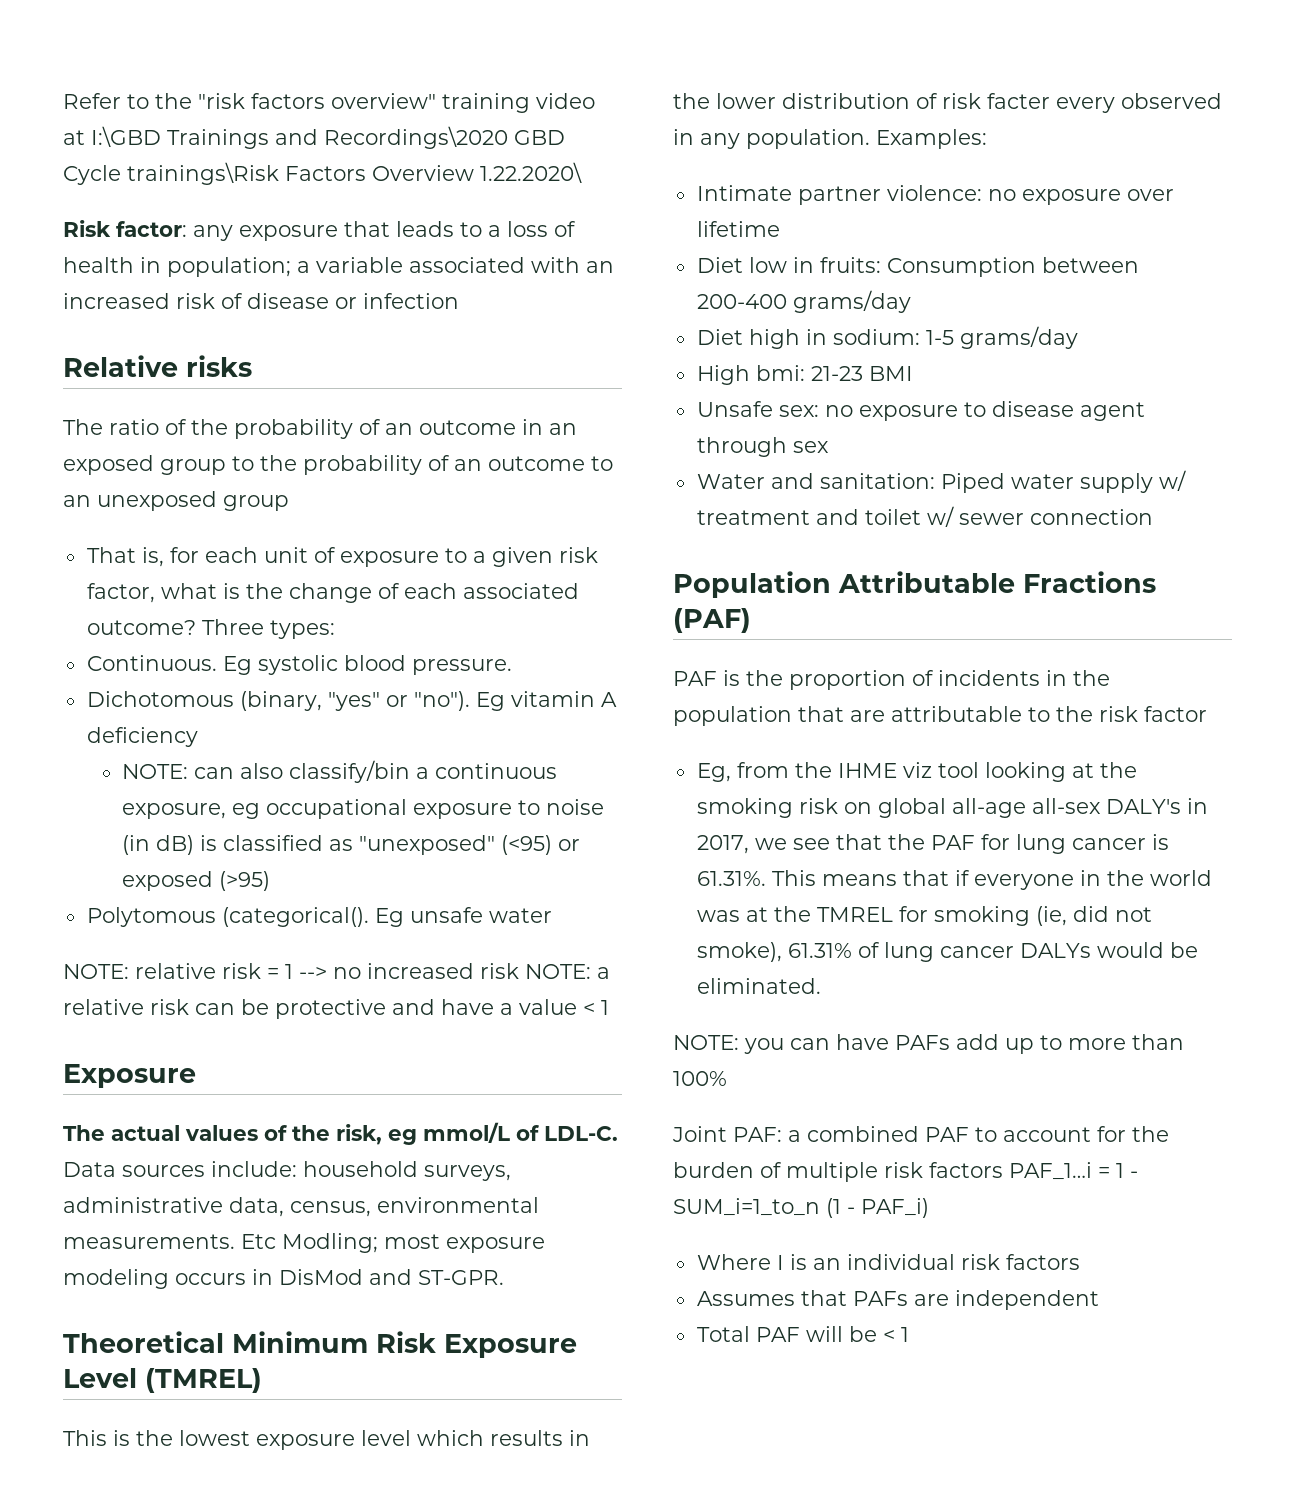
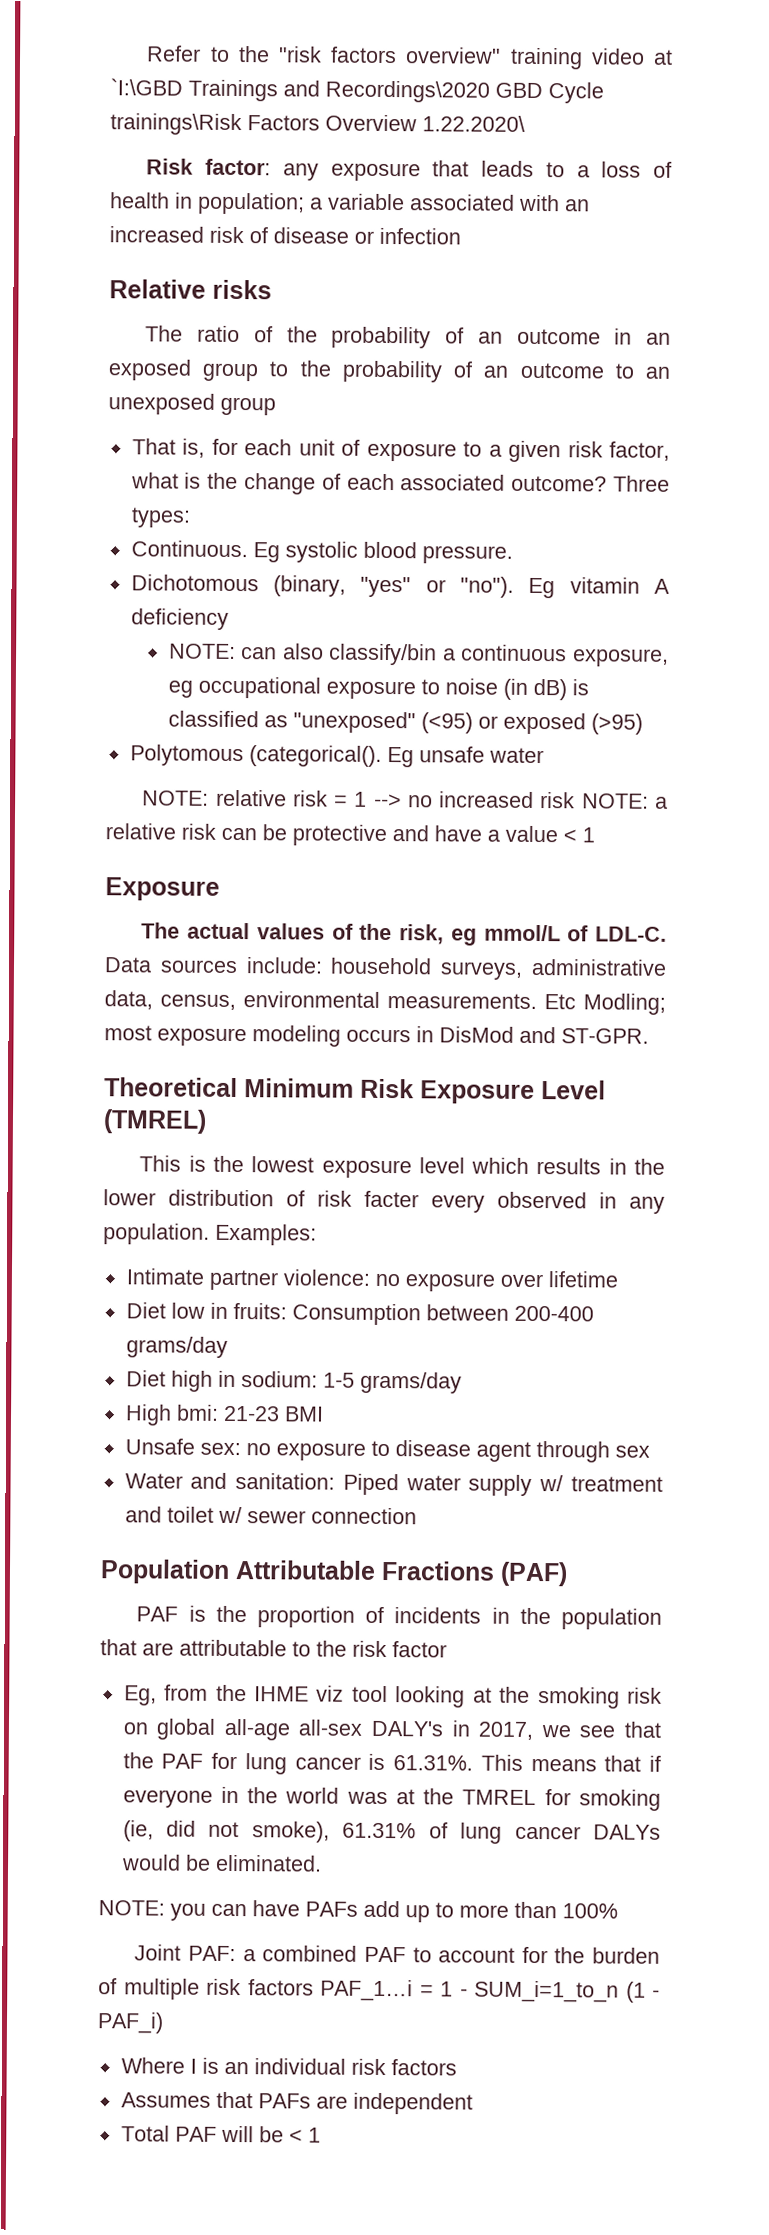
[91,126,161,147] I:\GBD -> [110,78,183,96] `I:\GBD

